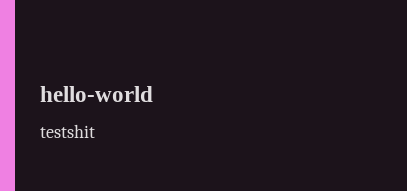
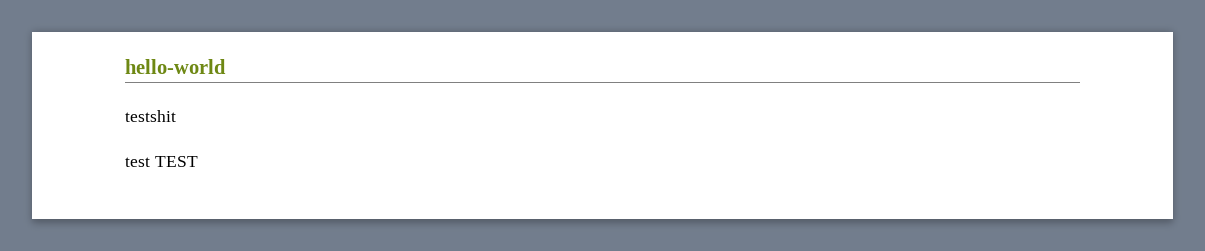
(95, 131) none -> [125,156,198,167] // test TEST

